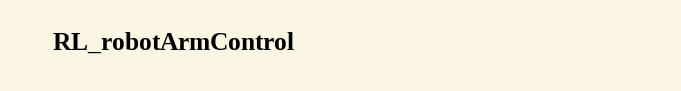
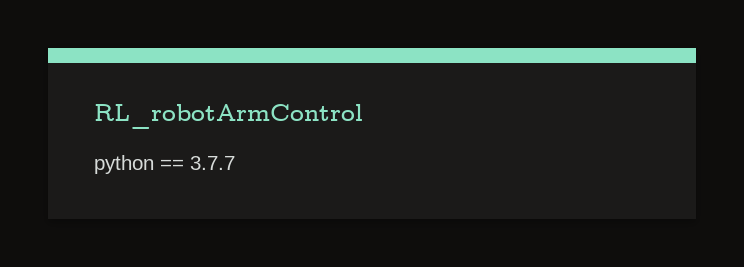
(294, 43) none -> [94,155,235,174] // python == 3.7.7

